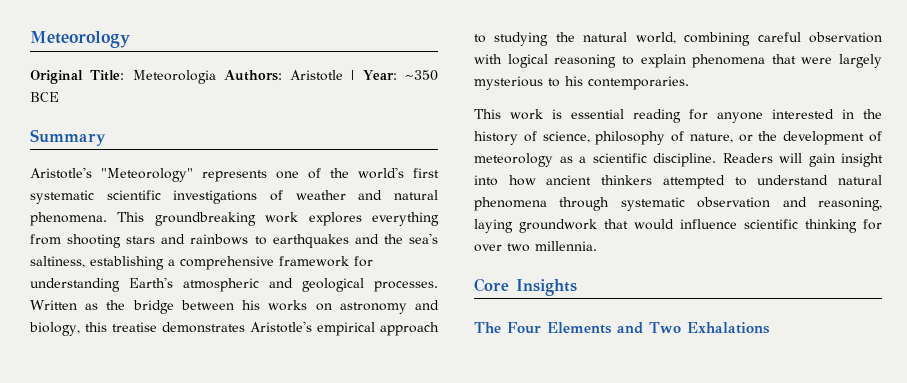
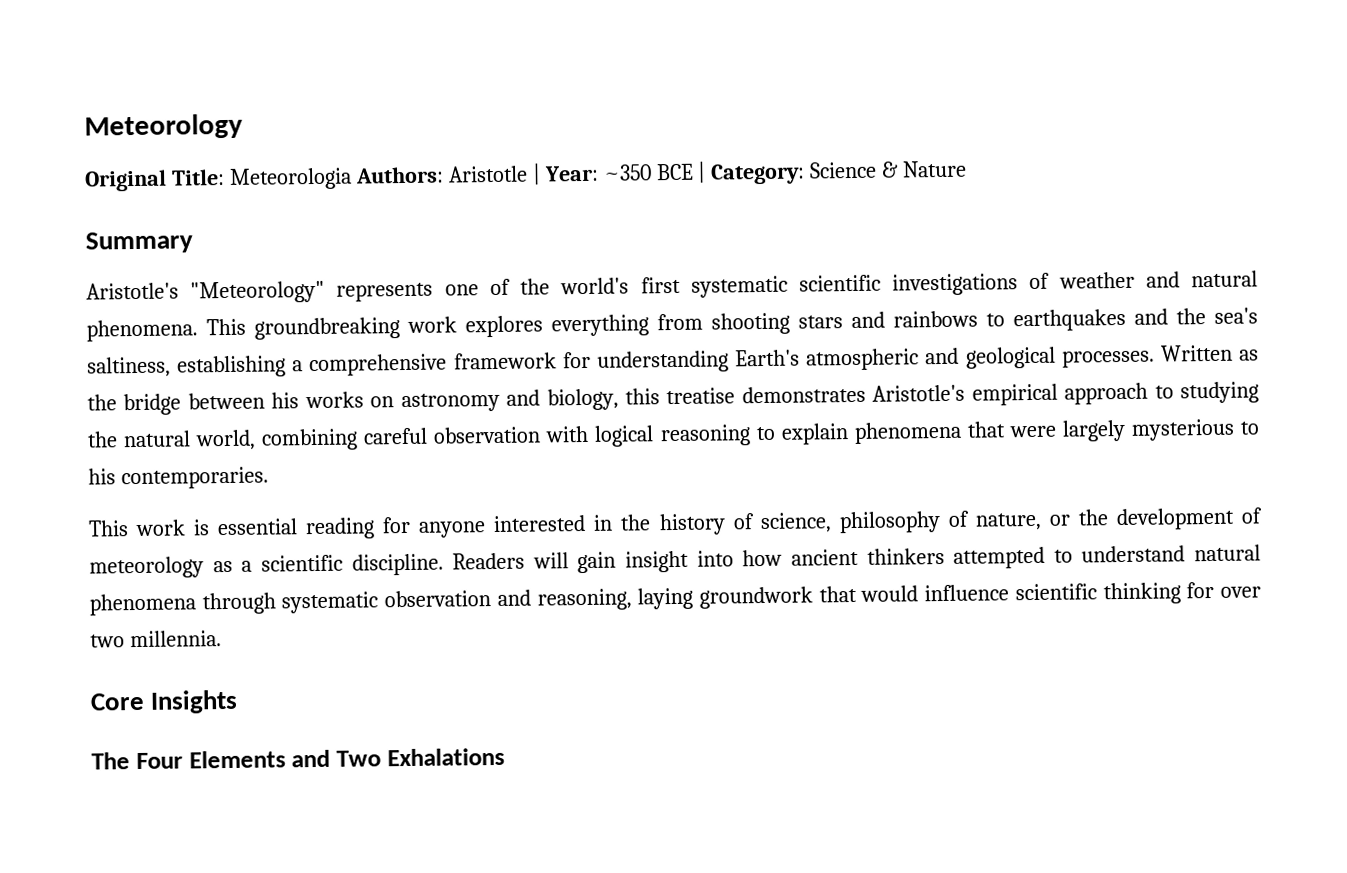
(59, 97) none -> [697,160,968,185] | Category: Science & Nature

